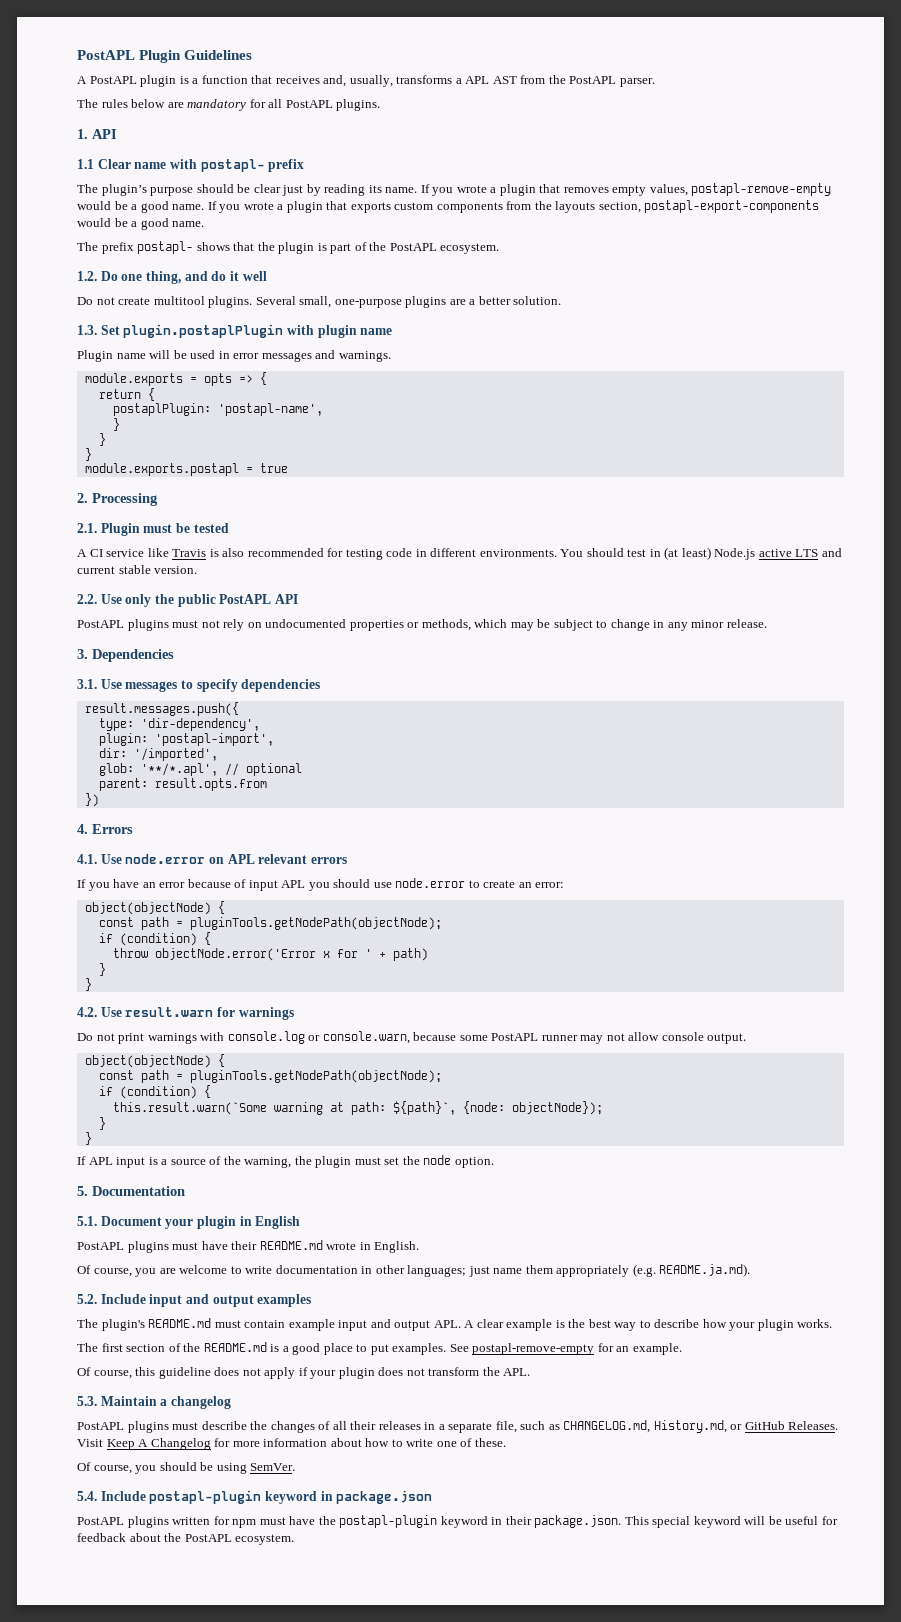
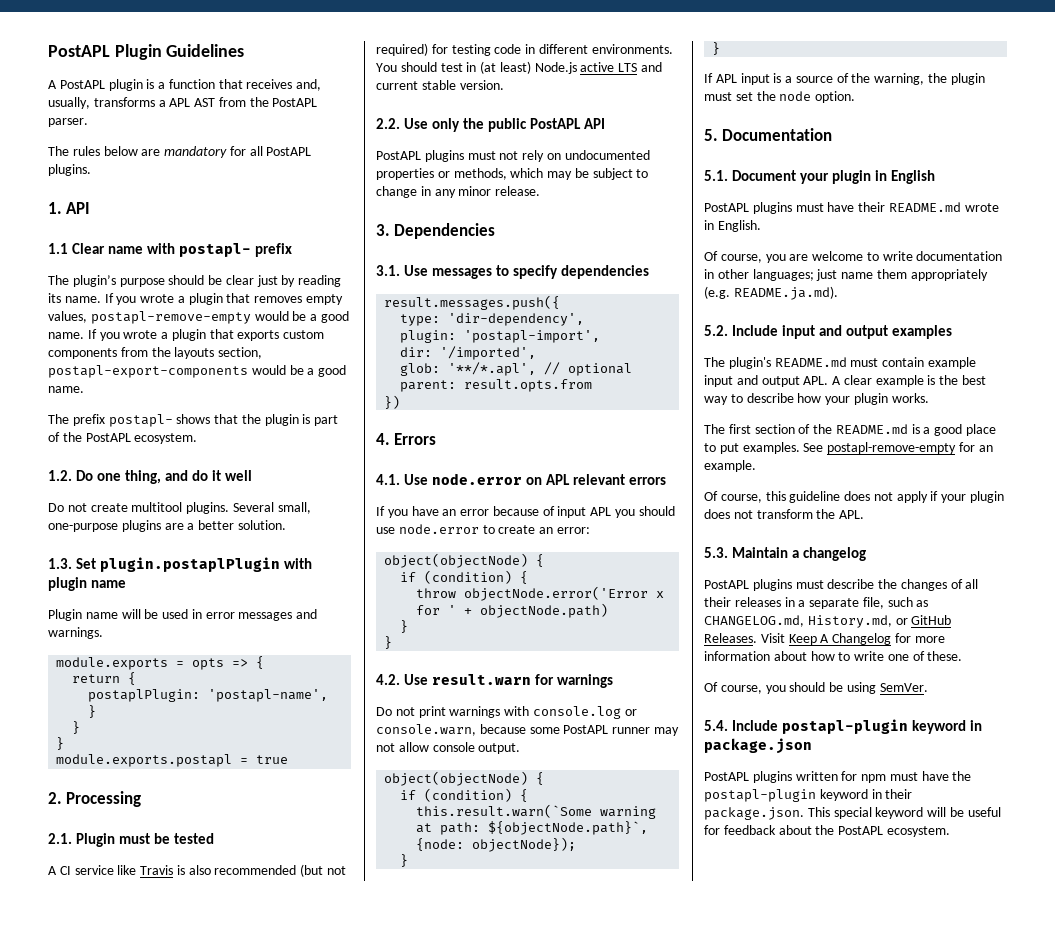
(324, 552) none -> [300,864,347,877] [376,43,428,56] (but not required)
[98,917,442,930] // const path = pluginTools.getNodePath(objectNode); -> (545, 560) none
[392,948,428,961] path) -> [480,603,609,618] objectNode.path)
[98,1070,442,1083] // const path = pluginTools.getNodePath(objectNode); -> (545, 778) none
[392,1101,456,1115] ${path}`, -> [488,821,649,835] ${objectNode.path}`,

